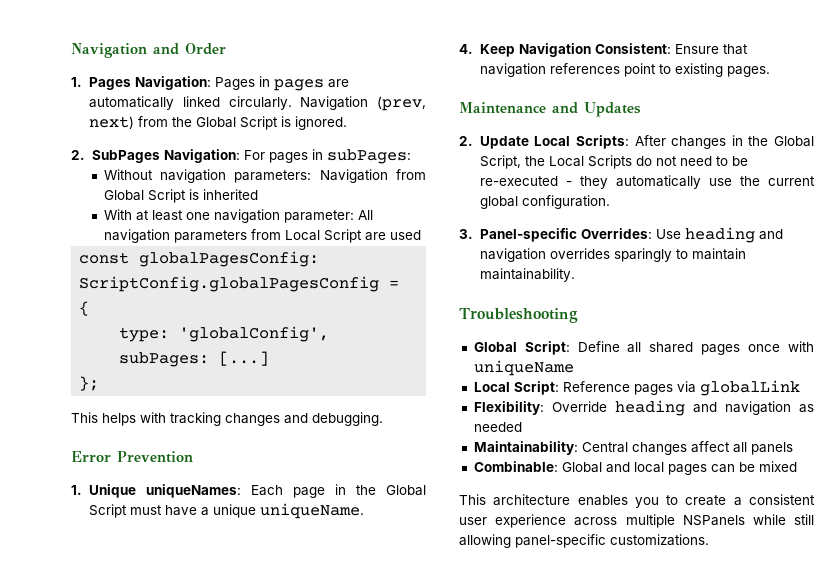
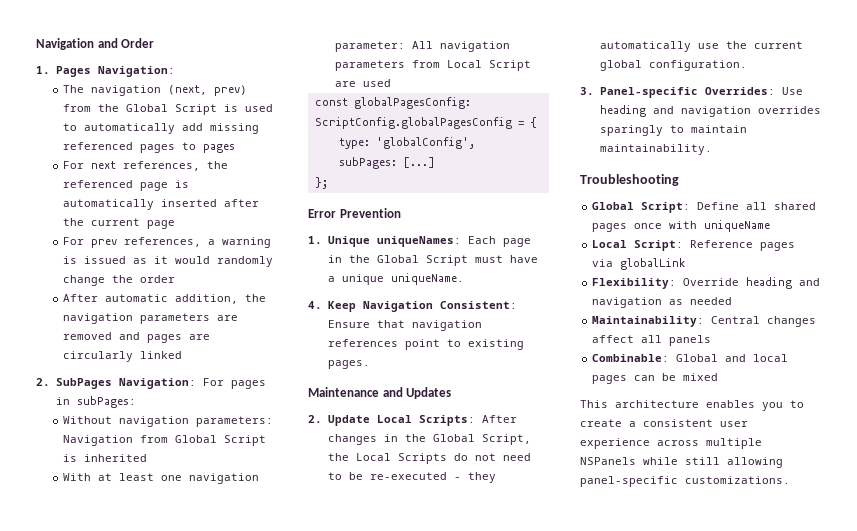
[215,76,350,91] [89,96,426,111] [89,116,135,129] Pages in pages are automatically linked circularly. Navigation (prev, next) -> [63,85,248,96] // The navigation (next, prev)
[295,116,348,130] ignored. -> [245,104,274,112] [63,123,260,134] [63,142,236,153] [63,161,229,171] [63,180,190,191] [63,199,260,210] [63,218,176,229] [63,237,272,248] [63,256,274,267] [63,275,176,286] [63,294,267,304] [63,313,239,324] [63,332,211,343] [63,351,183,362] used to automatically add missing referenced pages to pages // For next references, the referenced page is automatically inserted after the current page // For prev references, a warning is issued as it would randomly change the order // After automatic addition, the navigation parameters are removed and pages are circularly linked
[71,412,383,426] // This helps with tracking changes and debugging. -> (328, 183) none

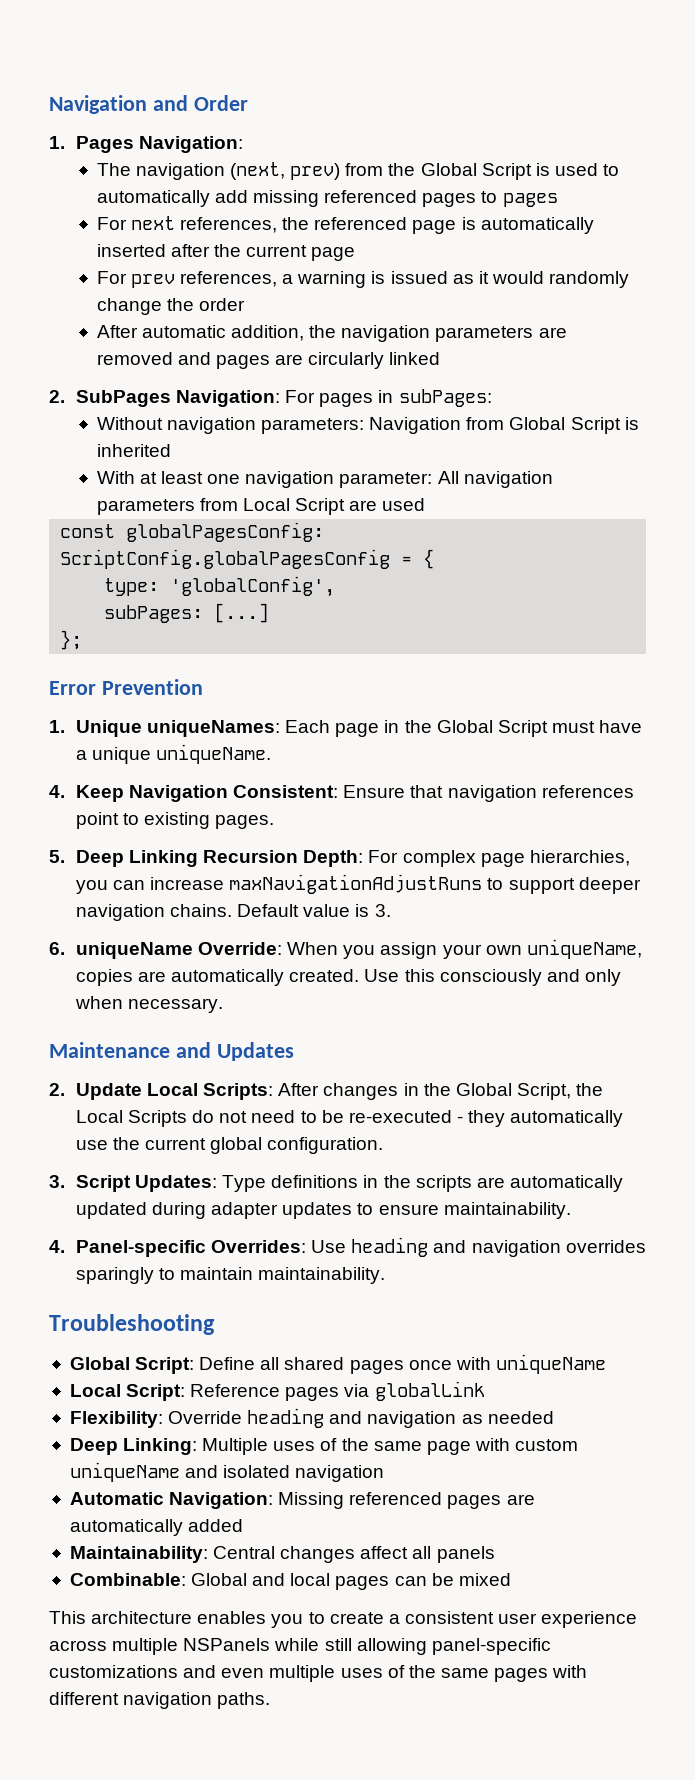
(370, 364) none -> [49,850,630,867] [75,874,641,894] [75,904,391,921] [49,939,642,959] [75,969,621,986] [74,996,224,1013] // 5. Deep Linking Recursion Depth: For complex page hierarchies, you can increase maxNavigationAdjustRuns to support deeper navigation chains. Default value is 3. // 6. uniqueName Override: When you assign your own uniqueName, copies are automatically created. Use this consciously and only when necessary.
(594, 91) none -> [75,1175,623,1192] [75,1202,571,1219] [49,1240,65,1253] Script Updates: Type definitions in the scripts are automatically updated during adapter updates to ensure maintainability. // 4.
(733, 301) none -> [69,1438,579,1455] [69,1462,385,1482] [69,1492,535,1509] [69,1519,244,1536] // Deep Linking: Multiple uses of the same page with custom uniqueName and isolated navigation // Automatic Navigation: Missing referenced pages are automatically added
[685,476,790,484] customizations. -> [49,1665,588,1682] [49,1692,271,1709] customizations and even multiple uses of the same pages with different navigation paths.

